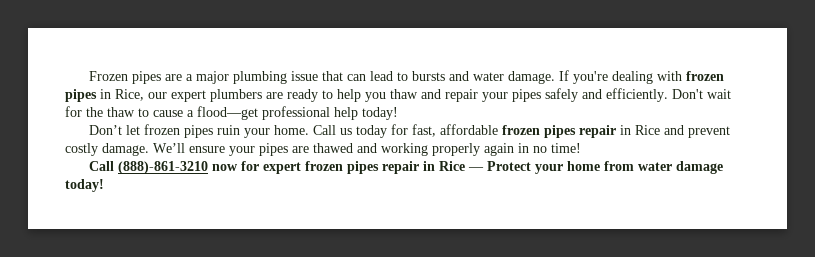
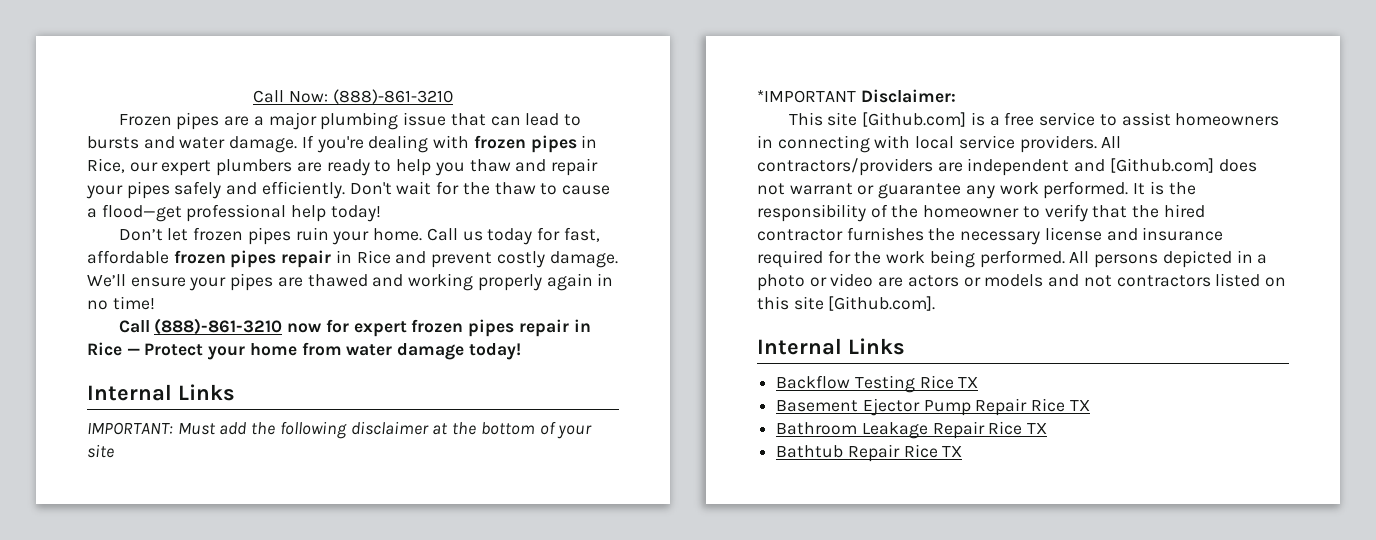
(89, 76) none -> [253,89,453,104] Call Now: (888)-861-3210 //
(104, 185) none -> [87,384,235,401] [87,421,593,439] [87,444,114,458] [757,89,956,103] [788,112,1280,127] [757,135,1122,153] [757,158,1257,176] [757,181,1196,199] [757,204,1205,222] [757,227,1224,245] [757,250,1268,268] [757,273,1286,291] [757,296,936,311] [757,338,905,355] [776,375,979,393] [776,398,1090,416] [776,421,1048,439] [776,444,963,462] // Internal Links // IMPORTANT: Must add the following disclaimer at the bottom of your site // *IMPORTANT Disclaimer: // This site [Github.com] is a free service to assist homeowners in connecting with local service providers. All contractors/providers are independent and [Github.com] does not warrant or guarantee any work performed. It is the responsibility of the homeowner to verify that the hired contractor furnishes the necessary license and insurance required for the work being performed. All persons depicted in a photo or video are actors or models and not contractors listed on this site [Github.com]. // Internal Links // Backflow Testing Rice TX // Basement Ejector Pump Repair Rice TX // Bathroom Leakage Repair Rice TX // Bathtub Repair Rice TX

